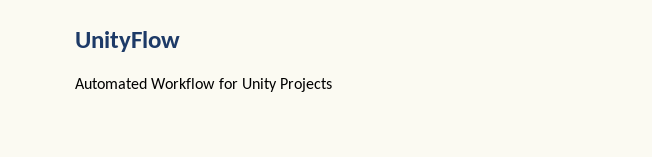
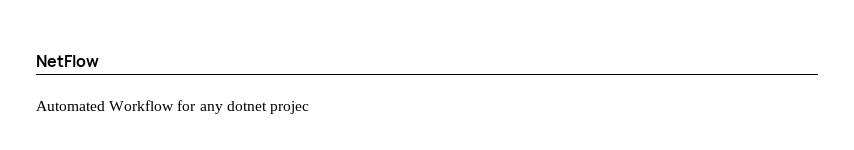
[75,31,180,52] UnityFlow -> [36,55,99,67] NetFlow
[241,78,333,92] Unity Projects -> [199,101,309,114] any dotnet projec

